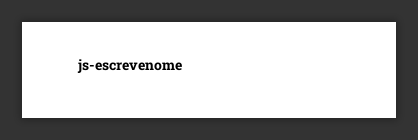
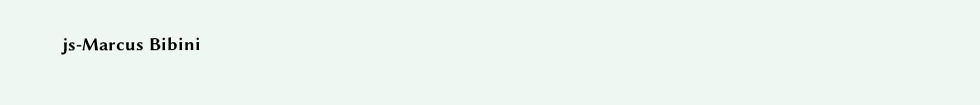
[77,59,182,73] js-escrevenome -> [60,37,201,55] js-Marcus Bibini

